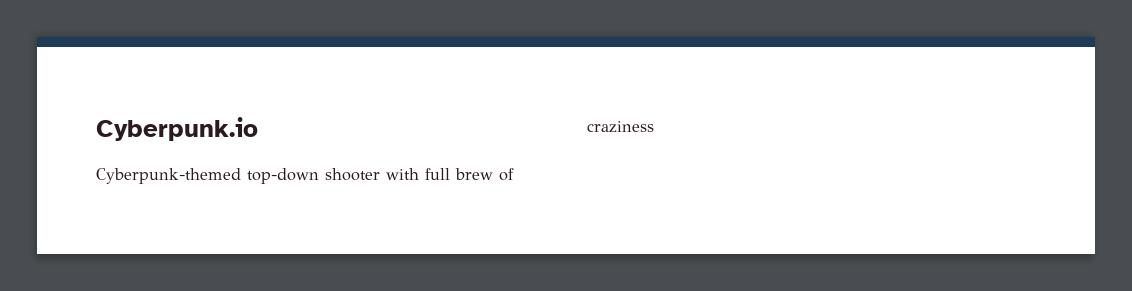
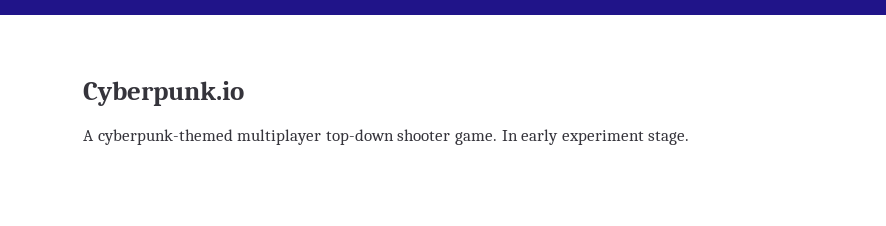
[96,168,514,184] [587,121,654,133] Cyberpunk-themed top-down shooter with full brew of craziness -> [83,129,690,145] A cyberpunk-themed multiplayer top-down shooter game. In early experiment stage.

